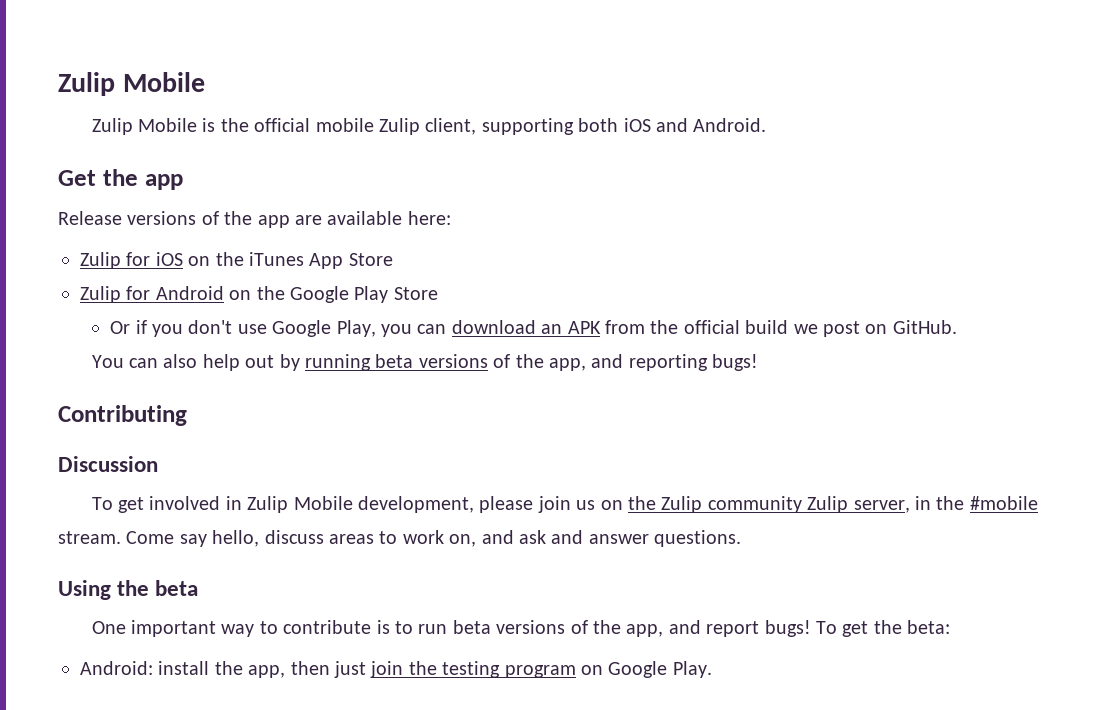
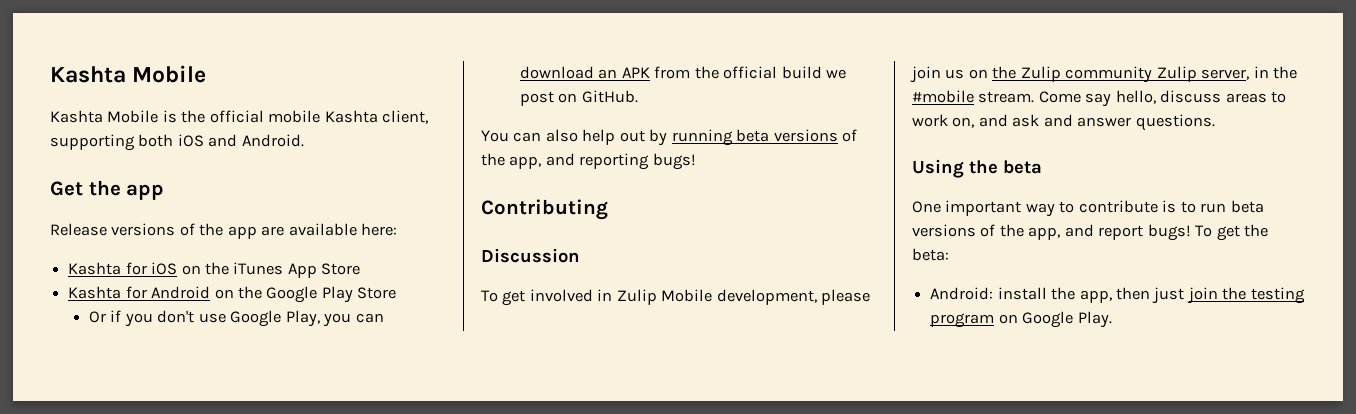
[58,72,115,96] Zulip -> [50,66,126,83] Kashta
[91,118,133,135] Zulip -> [50,110,103,123] Kashta
[379,118,421,135] Zulip -> [324,110,378,123] Kashta
[80,252,121,269] Zulip -> [68,262,122,275] Kashta
[80,286,121,303] Zulip -> [68,286,122,299] Kashta

